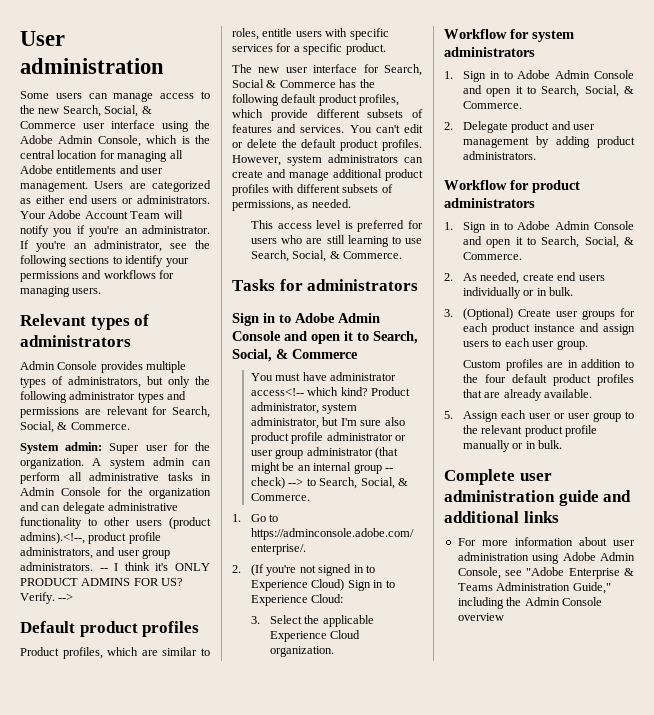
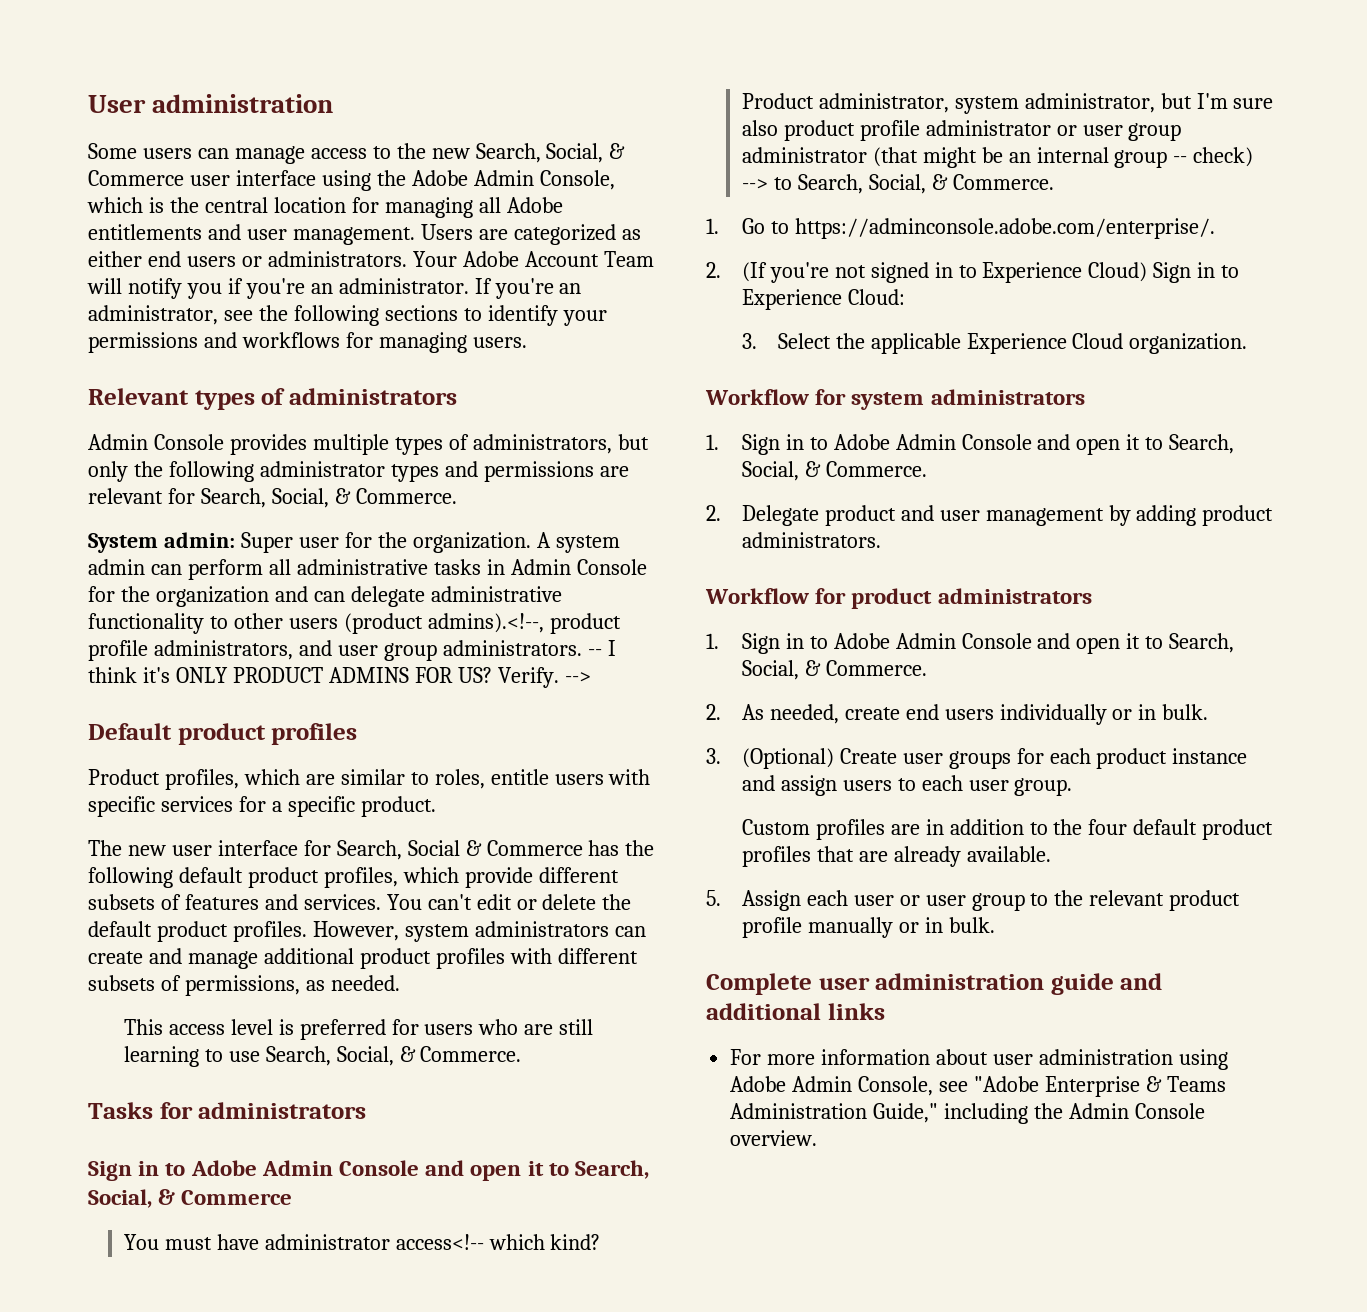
[457,613,504,621] overview -> [730,1130,818,1146] overview.

